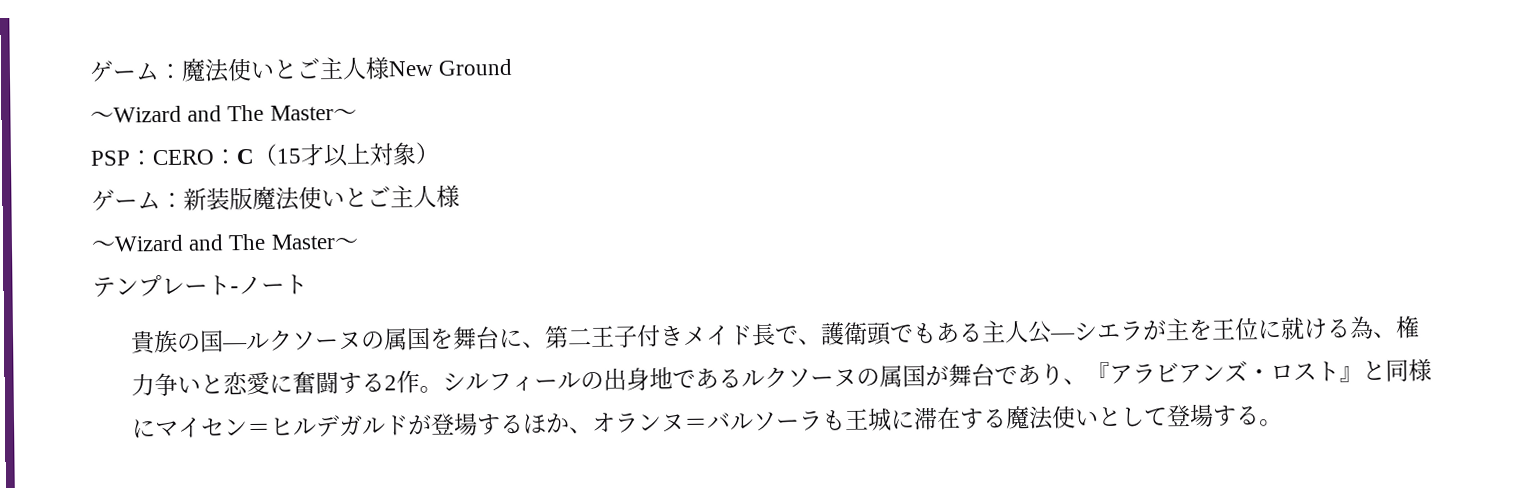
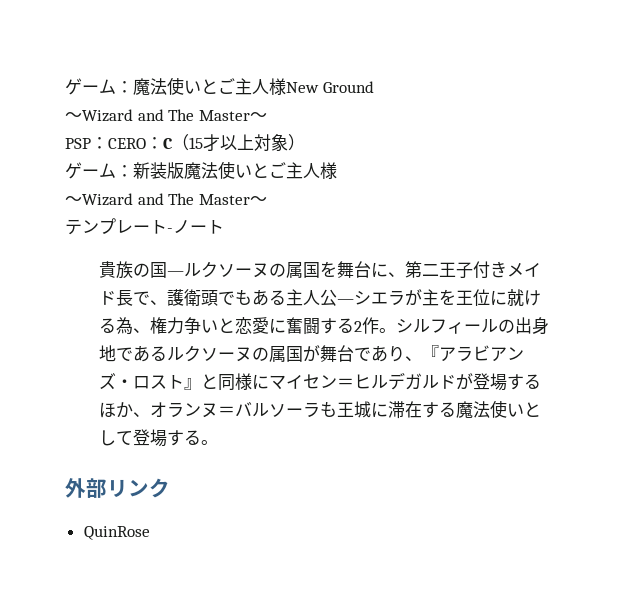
(1284, 422) none -> [65,478,170,498] [83,526,150,540] // 外部リンク // QuinRose

